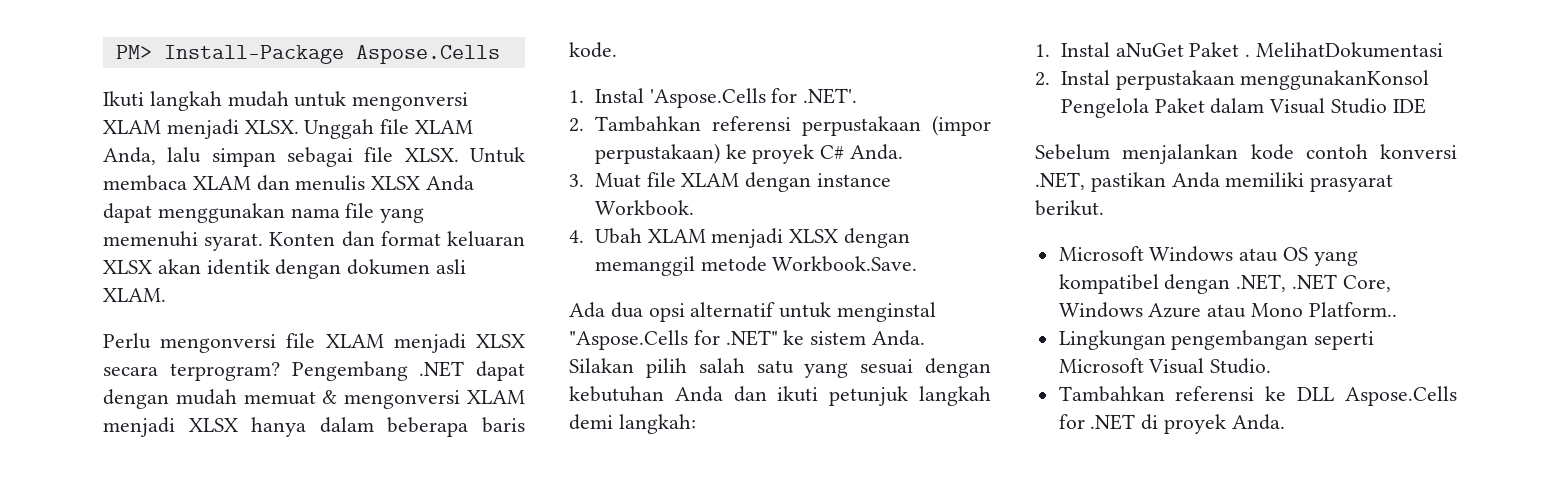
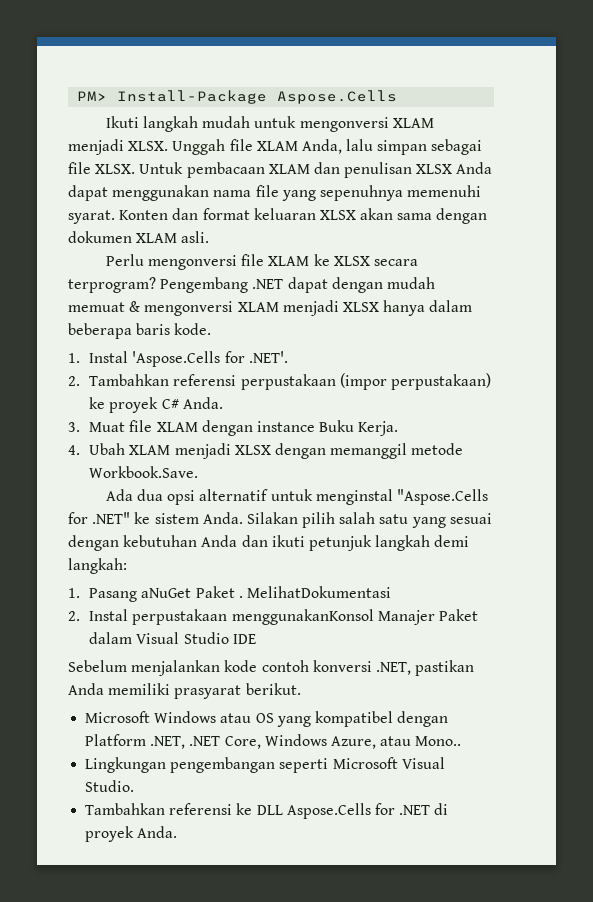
[103,175,187,191] membaca -> [186,162,265,178] pembacaan
[295,175,366,191] menulis -> [344,162,413,178] penulisan
(425, 215) none -> [319,185,403,201] sepenuhnya
[206,259,270,275] identik -> [397,213,433,220] sama
[436,259,467,274] [103,288,166,302] asli XLAM. -> [136,231,210,243] XLAM asli.
[393,333,466,353] menjadi -> [313,254,330,266] ke
[594,200,694,216] Workbook. -> [319,420,399,436] Buku Kerja.
[1060,42,1110,57] Instal -> [89,588,138,602] Pasang
[1060,98,1149,118] Pengelola -> [377,610,435,625] Manajer
(1231, 284) none -> [85,734,147,746] Platform
[1148,302,1397,318] Azure atau Mono Platform.. -> [330,736,462,749] Azure, atau Mono..

